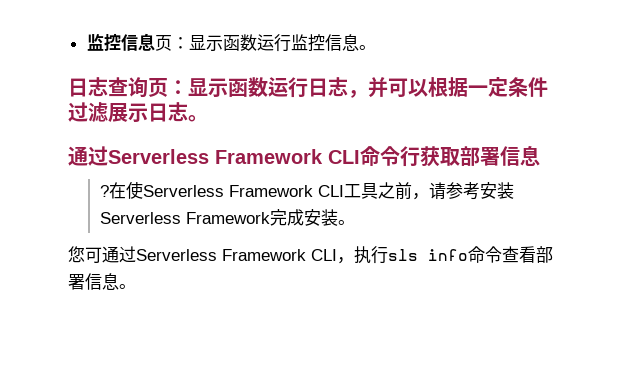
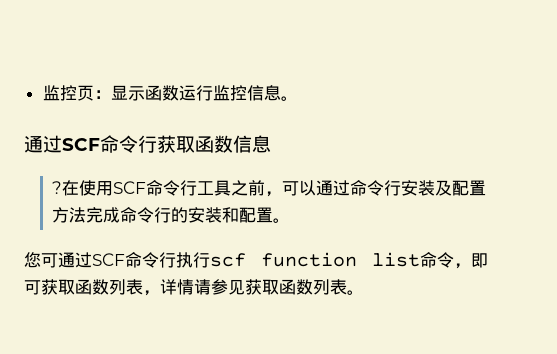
[86,33,155,51] 监控信息 -> [42,85,77,101] 监控
[68,77,548,98] [68,102,208,123] [68,146,360,166] 日志查询页：显示函数运行日志，并可以根据一定条件过滤展示日志。 // 通过Serverless Framework CLI -> [24,135,100,153] 通过SCF
[460,146,500,166] 部署 -> [195,135,233,153] 函数
[142,182,514,200] [99,209,355,226] [68,246,553,264] [68,273,119,290] Serverless Framework CLI工具之前，请参考安装Serverless Framework完成安装。 // 您可通过Serverless Framework CLI，执行sls info命令查看部署信息 -> [95,180,486,197] [51,207,290,223] [24,252,488,269] [24,279,347,296] 用SCF命令行工具之前，可以通过命令行安装及配置方法完成命令行的安装和配置。 // 您可通过SCF命令行执行scf function list命令，即可获取函数列表，详情请参见获取函数列表

